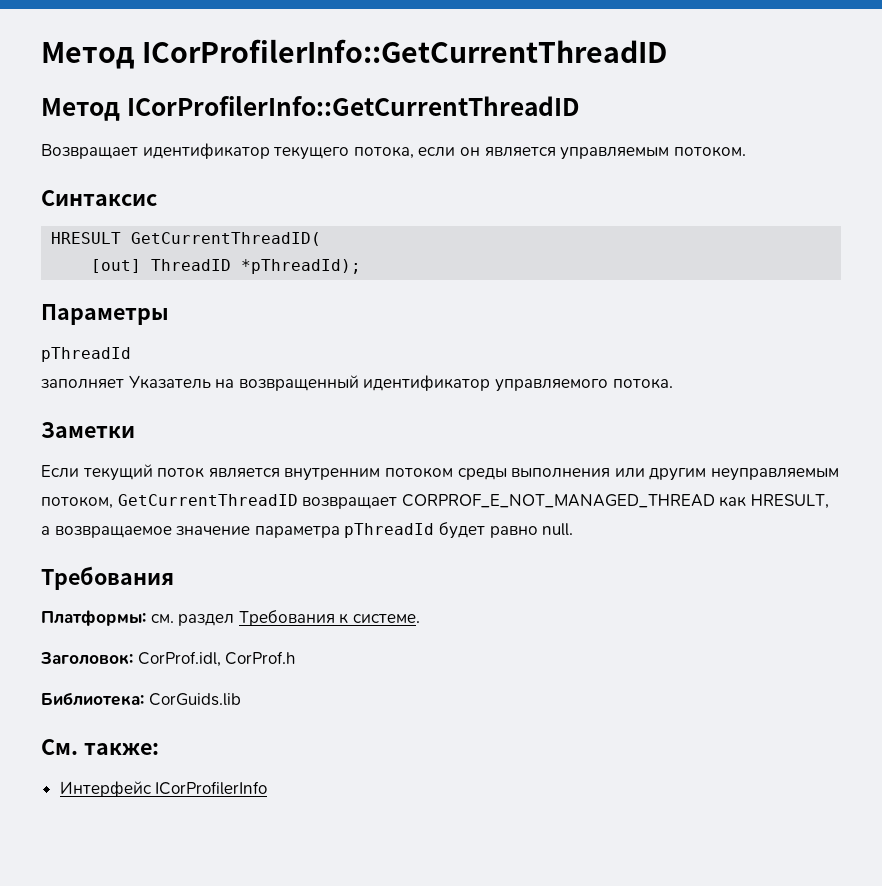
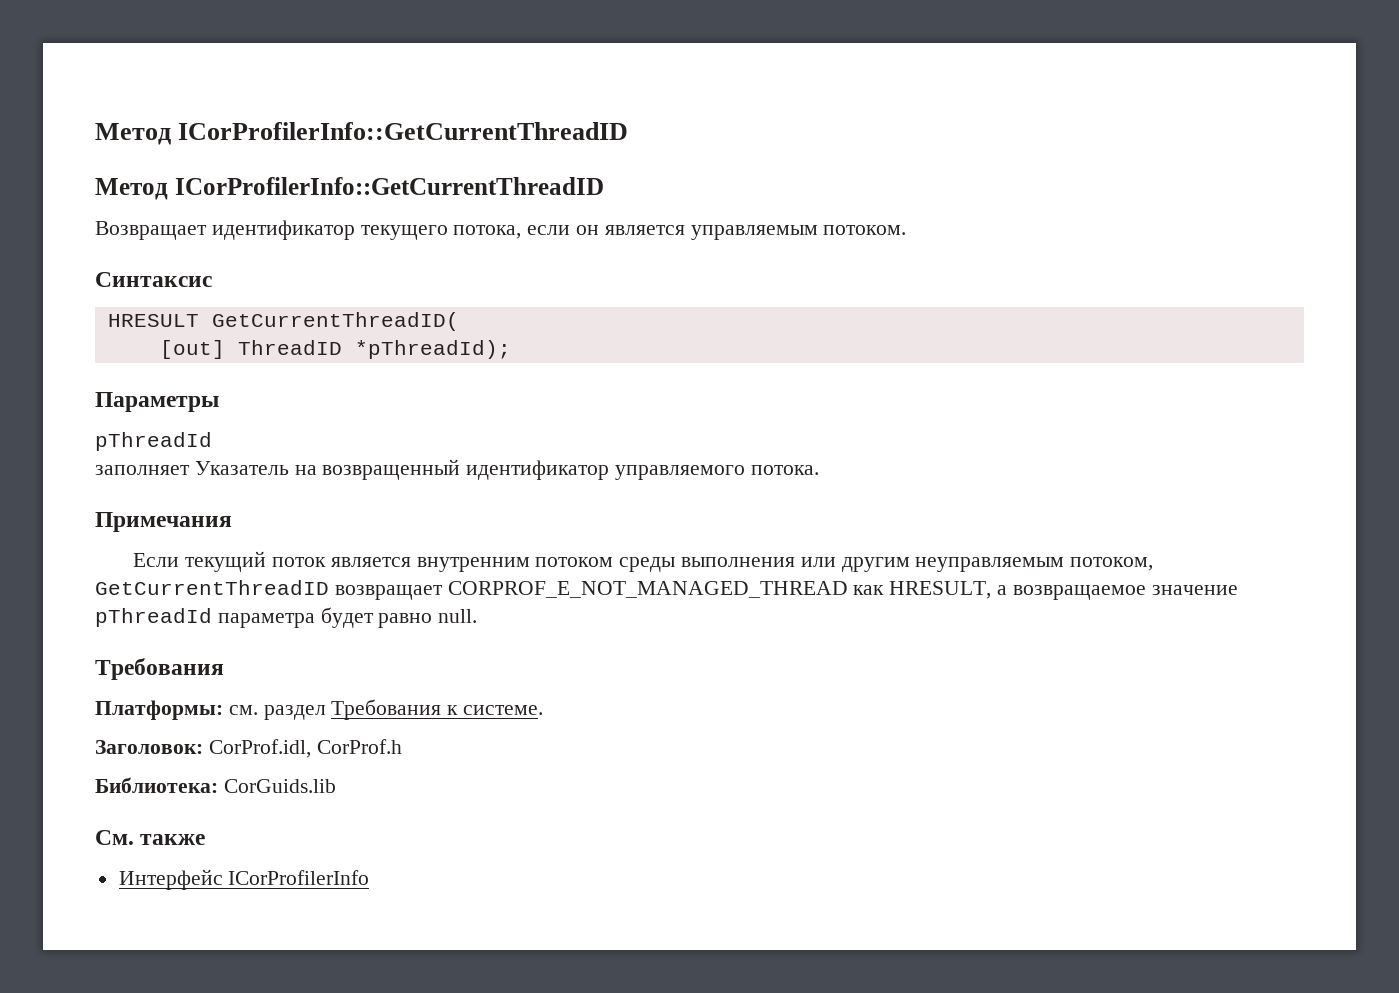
[41,422,135,438] Заметки -> [95,512,232,532] Примечания
[254,523,435,538] параметра pThreadId -> [95,608,315,628] pThreadId параметра
[83,742,159,755] также: -> [140,834,206,845] также

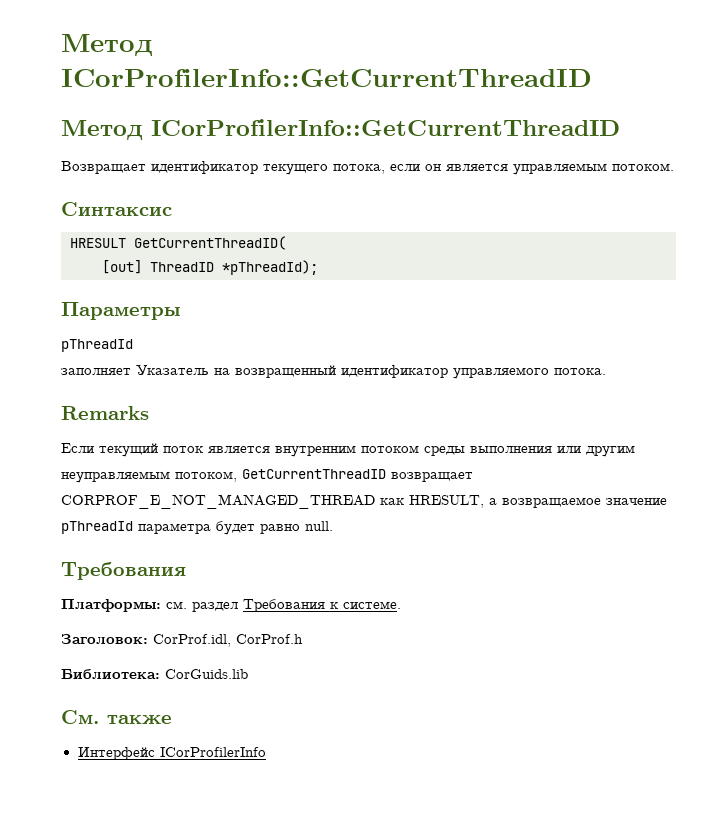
[95,512,232,532] Примечания -> [61,406,149,420] Remarks

